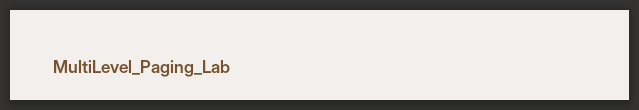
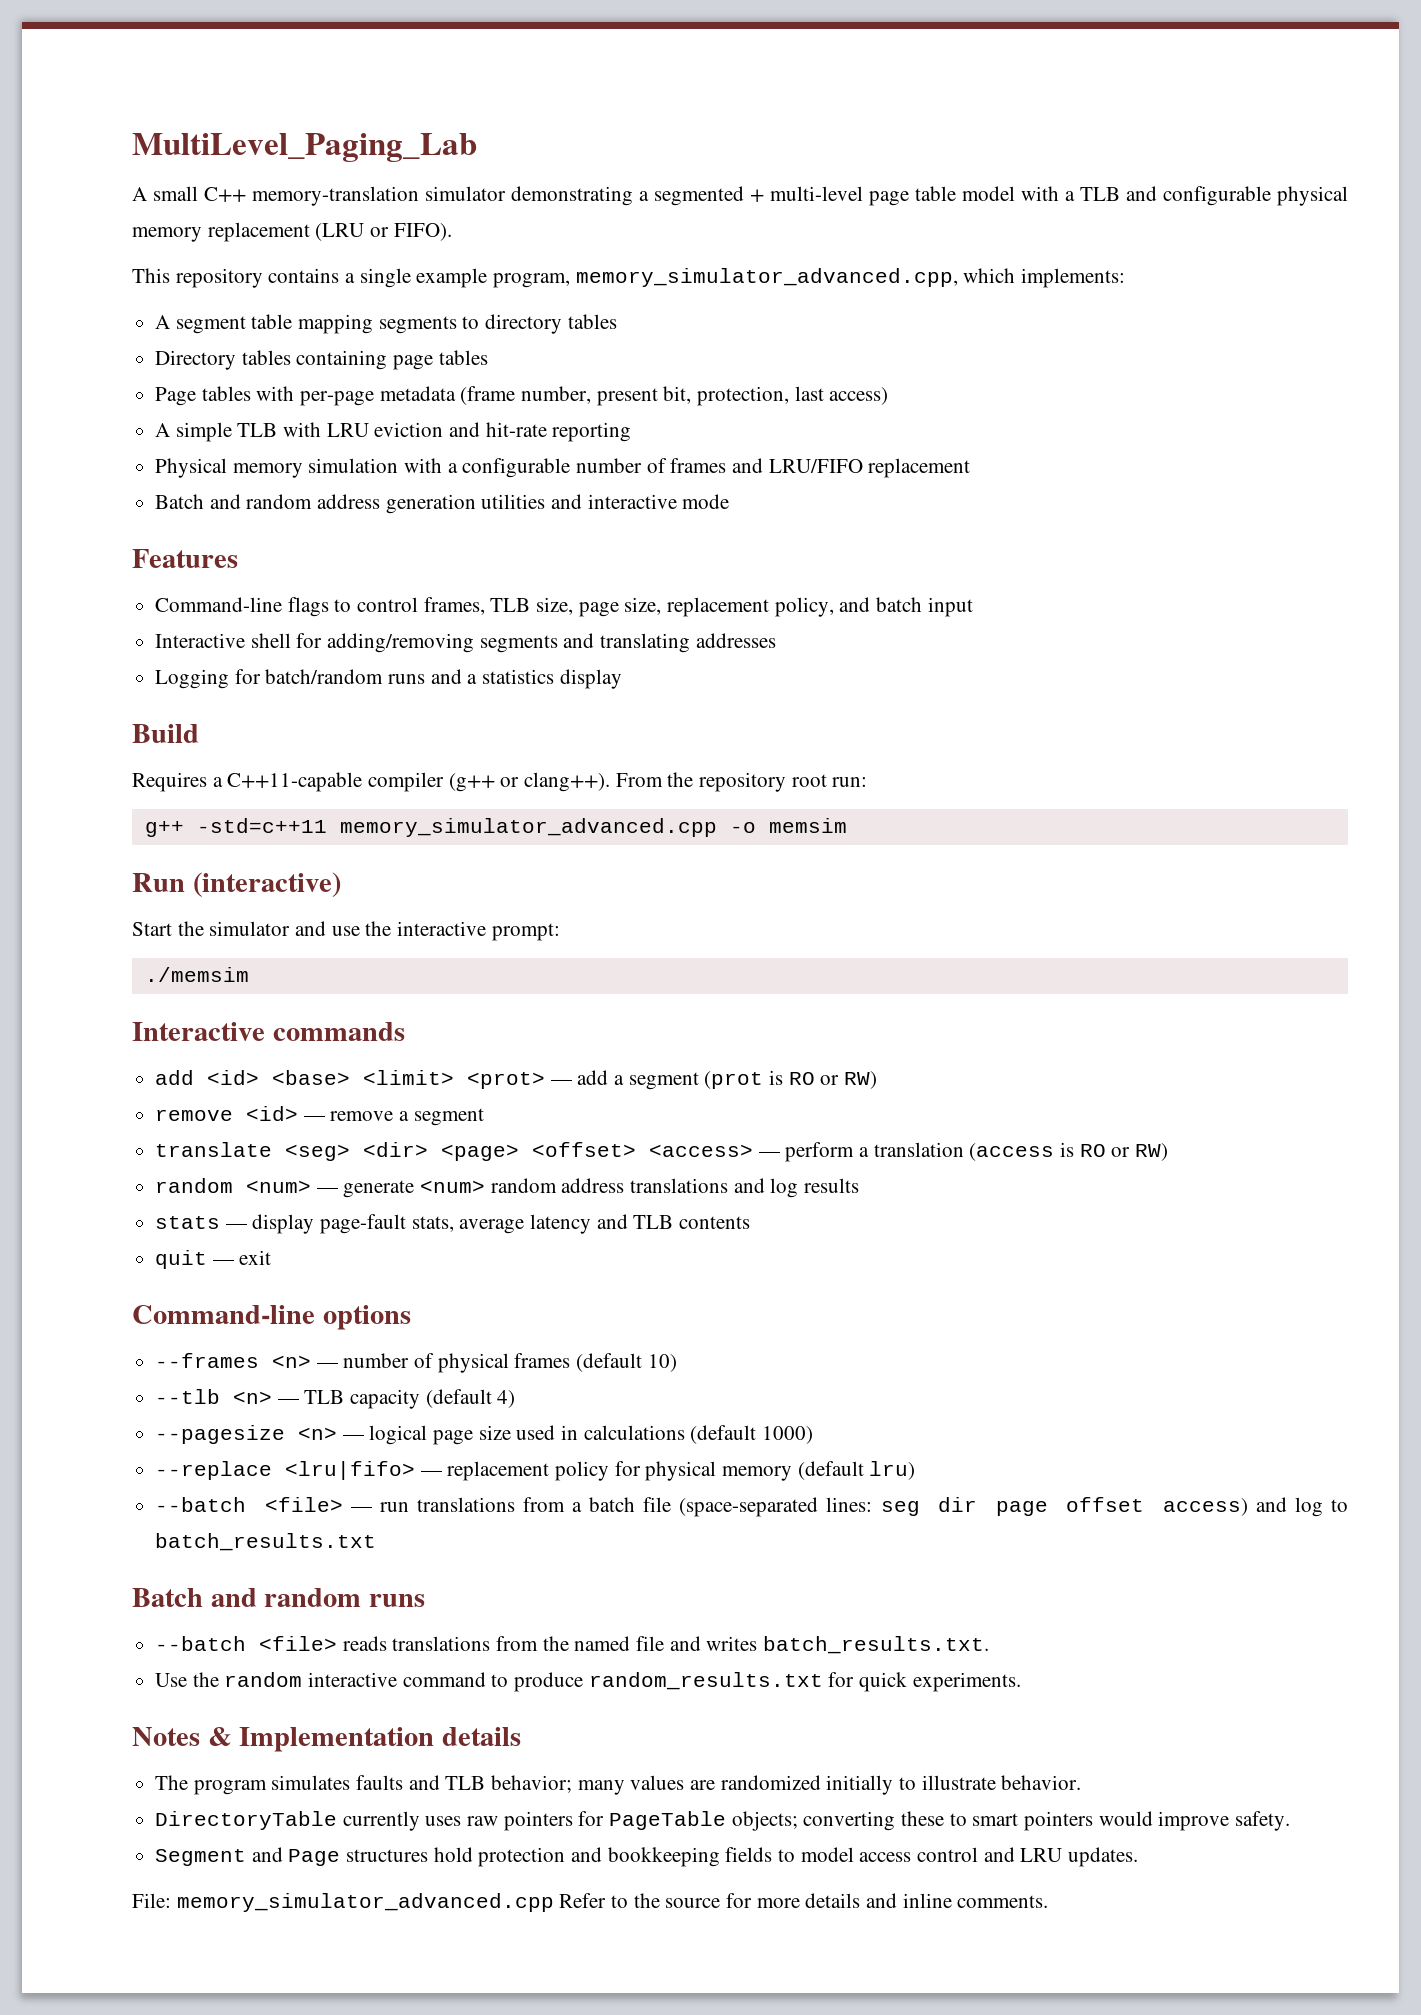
(230, 68) none -> [132,186,1348,206] [132,222,452,242] [132,268,1126,288] [155,314,617,334] [155,350,488,370] [155,386,889,406] [155,422,632,442] [155,458,971,478] [155,494,730,514] [132,549,238,568] [155,597,973,617] [155,633,776,653] [155,669,622,689] [132,724,199,743] [132,772,868,792] [144,818,847,837] [132,872,341,897] [132,921,560,941] [144,967,249,982] [132,1022,405,1041] [155,1070,878,1090] [155,1106,484,1126] [155,1142,1169,1162] [155,1178,860,1198] [155,1214,751,1234] [155,1250,272,1269] [132,1305,411,1330] [155,1353,677,1373] [155,1389,516,1409] [155,1425,814,1445] [155,1461,916,1481] [155,1497,1348,1517] [155,1533,377,1551] [132,1588,426,1607] [155,1636,990,1654] [155,1672,1021,1692] [132,1727,522,1752] [155,1775,1082,1795] [155,1811,1291,1831] [155,1847,1139,1867] [132,1893,1049,1912] // A small C++ memory-translation simulator demonstrating a segmented + multi-level page table model with a TLB and configurable physical memory replacement (LRU or FIFO). // This repository contains a single example program, memory_simulator_advanced.cpp, which implements: // A segment table mapping segments to directory tables // Directory tables containing page tables // Page tables with per-page metadata (frame number, present bit, protection, last access) // A simple TLB with LRU eviction and hit-rate reporting // Physical memory simulation with a configurable number of frames and LRU/FIFO replacement // Batch and random address generation utilities and interactive mode // Features // Command-line flags to control frames, TLB size, page size, replacement policy, and batch input // Interactive shell for adding/removing segments and translating addresses // Logging for batch/random runs and a statistics display // Build // Requires a C++11-capable compiler (g++ or clang++). From the repository root run: // g++ -std=c++11 memory_simulator_advanced.cpp -o memsim // Run (interactive) // Start the simulator and use the interactive prompt: // ./memsim // Interactive commands // add <id> <base> <limit> <prot> — add a segment (prot is RO or RW) // remove <id> — remove a segment // translate <seg> <dir> <page> <offset> <access> — perform a translation (access is RO or RW) // random <num> — generate <num> random address translations and log results // stats — display page-fault stats, average latency and TLB contents // quit — exit // Command-line options // --frames <n> — number of physical frames (default 10) // --tlb <n> — TLB capacity (default 4) // --pagesize <n> — logical page size used in calculations (default 1000) // --replace <lru|fifo> — replacement policy for physical memory (default lru) // --batch <file> — run translations from a batch file (space-separated lines: seg dir page offset access) and log to batch_results.txt // Batch and random runs // --batch <file> reads translations from the named file and writes batch_results.txt. // Use the random interactive command to produce random_results.txt for quick experiments. // Notes & Implementation details // The program simulates faults and TLB behavior; many values are randomized initially to illustrate behavior. // DirectoryTable currently uses raw pointers for PageTable objects; converting these to smart pointers would improve safety. // Segment and Page structures hold protection and bookkeeping fields to model access control and LRU updates. // File: memory_simulator_advanced.cpp Refer to the source for more details and inline comments.

